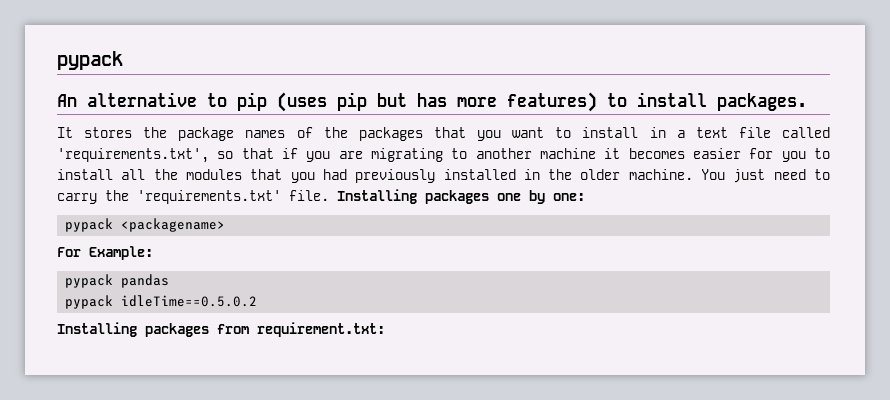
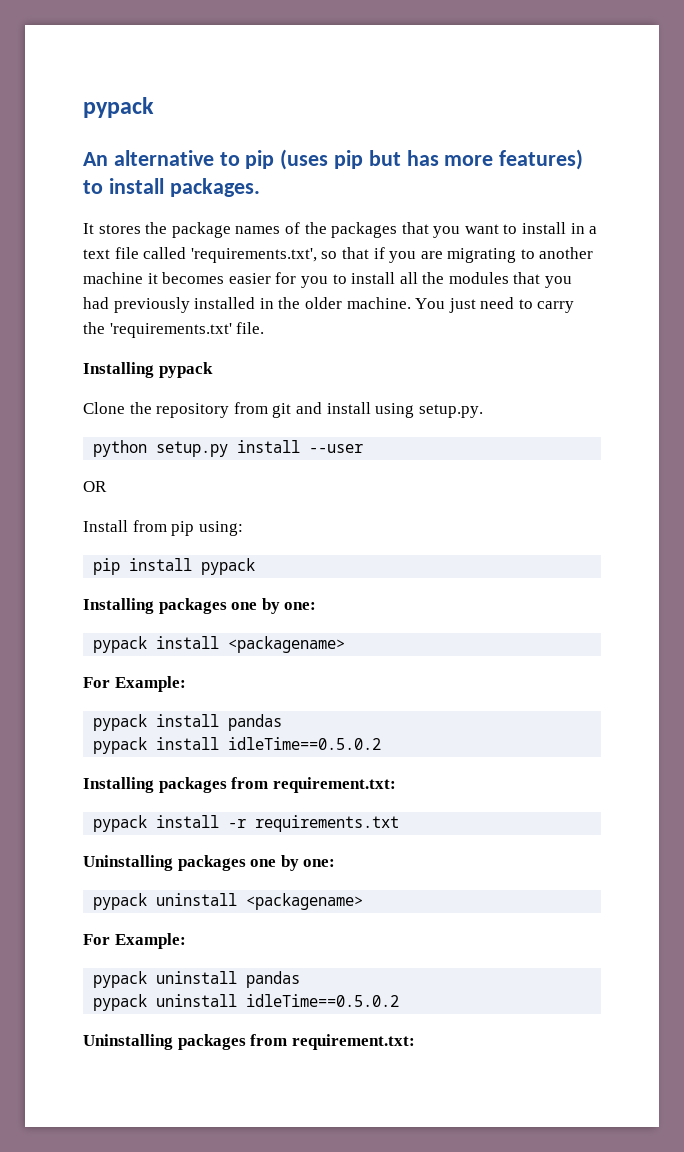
(329, 195) none -> [83,362,213,378] [83,402,483,418] [93,440,364,457] [83,481,107,492] [83,520,243,536] [93,558,256,575] // Installing pypack // Clone the repository from git and install using setup.py. // python setup.py install --user // OR // Install from pip using: // pip install pypack //
[121,218,226,232] [57,246,153,260] [65,274,170,288] [65,295,114,309] <packagename> // For Example: // pypack pandas // pypack -> [156,636,346,653] [83,676,186,692] [93,714,283,731] [93,737,220,754] install <packagename> // For Example: // pypack install pandas // pypack install
(385, 329) none -> [93,815,400,832] [83,855,336,871] [93,893,364,910] [83,933,186,949] [93,971,301,988] [93,994,400,1011] [83,1034,415,1050] // pypack install -r requirements.txt // Uninstalling packages one by one: // pypack uninstall <packagename> // For Example: // pypack uninstall pandas // pypack uninstall idleTime==0.5.0.2 // Uninstalling packages from requirement.txt:

